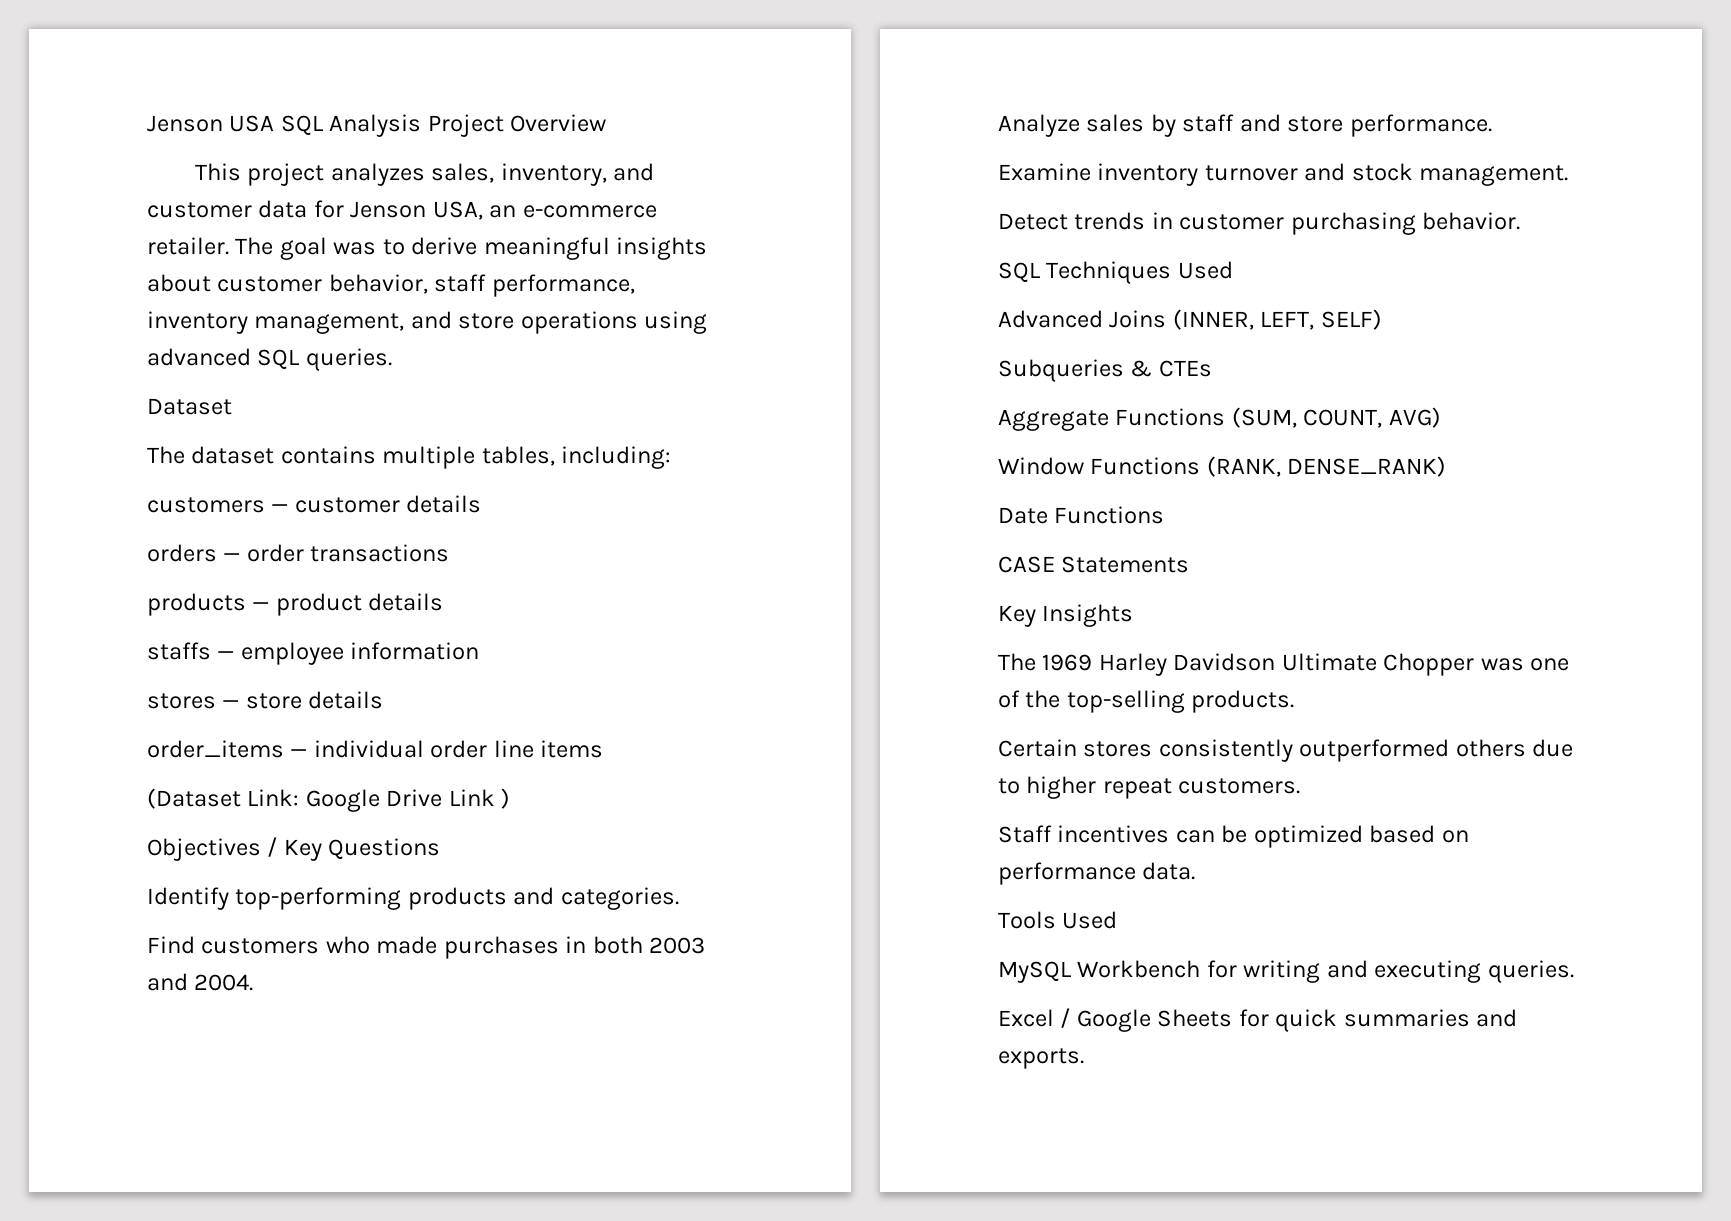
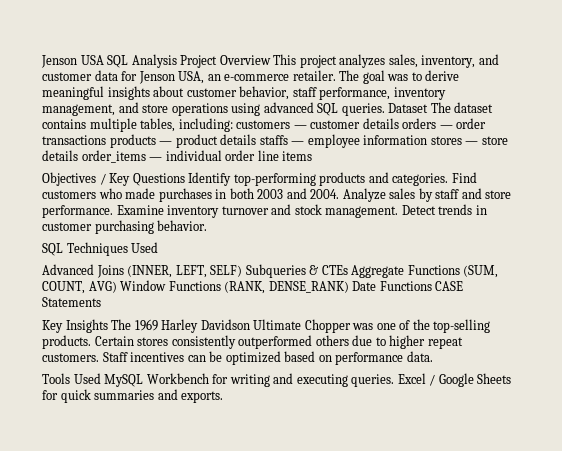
(607, 123) // -> (271, 60) none
(392, 359) // -> (385, 109) none
(232, 406) // -> (429, 108) none
(672, 457) // -> (233, 125) none
(482, 504) // -> (399, 123) none
(450, 553) // -> (106, 140) none
(444, 602) // -> (257, 139) none
(480, 651) // -> (428, 140) none
(384, 700) // -> (78, 155) none
[147,788,511,812] // (Dataset Link: Google Drive Link ) -> (313, 156) none
(441, 849) // -> (185, 179) none
(679, 898) // -> (449, 179) none
(254, 982) // -> (340, 194) none
(1492, 125) // -> (113, 211) none
(1569, 175) // -> (399, 212) none
(1382, 319) // -> (243, 271) none
(1212, 368) // -> (348, 270) none
(1441, 417) // -> (117, 287) none
(1447, 466) // -> (349, 287) none
(1165, 515) // -> (432, 286) none
(1134, 615) // -> (108, 326) none
(1295, 701) // -> (91, 342) none
(1301, 786) // -> (99, 357) none
(1118, 920) // -> (101, 378) none
(1574, 971) // -> (395, 380) none

